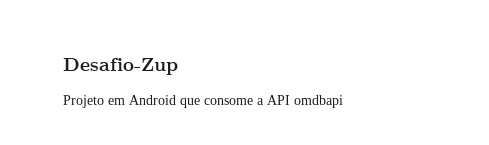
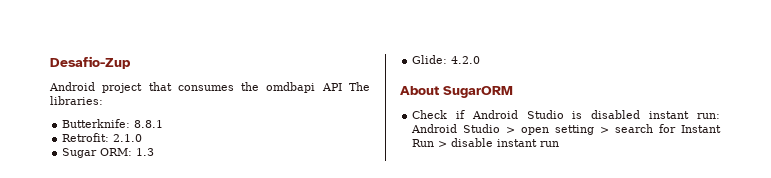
[63,95,343,108] Projeto em Android que consome a API omdbapi -> [49,82,370,93] [50,96,103,105] [62,119,164,128] [62,133,143,142] [62,148,155,158] [412,55,481,64] [400,86,513,98] [412,110,720,119] [411,124,721,135] [412,138,560,147] Android project that consumes the omdbapi API The libraries: // Butterknife: 8.8.1 // Retrofit: 2.1.0 // Sugar ORM: 1.3 // Glide: 4.2.0 // About SugarORM // Check if Android Studio is disabled instant run: Android Studio > open setting > search for Instant Run > disable instant run

